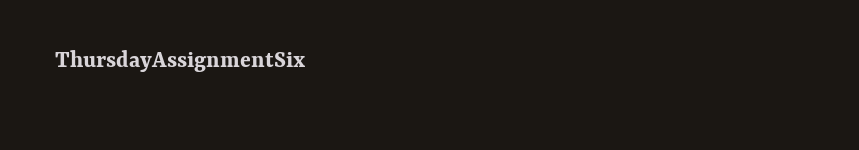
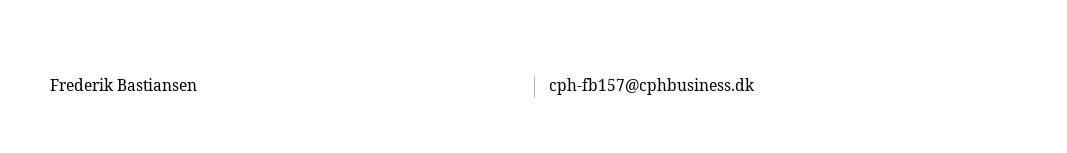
[55,50,305,72] ThursdayAssignmentSix -> [50,78,198,91] [549,78,755,95] Frederik Bastiansen // cph-fb157@cphbusiness.dk

